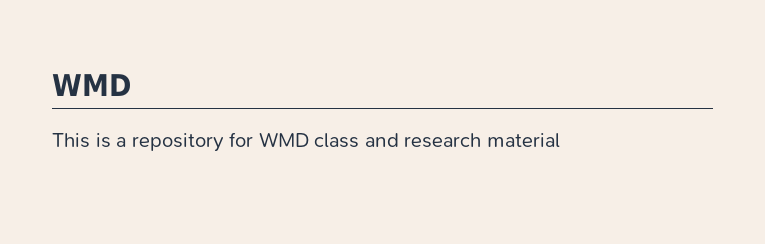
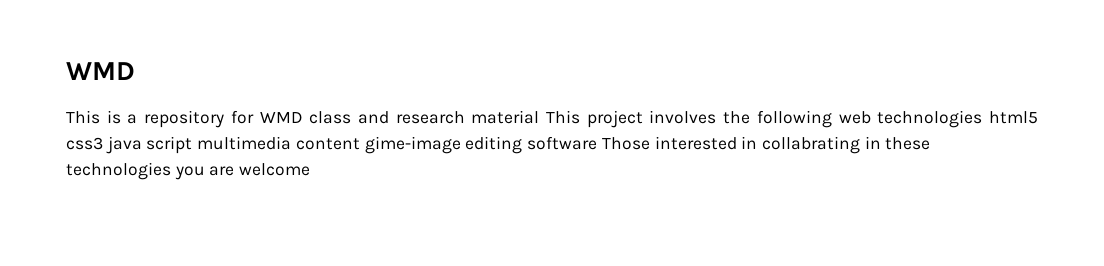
(560, 140) none -> [546,110,1039,128] [66,136,931,154] [66,162,311,180] This project involves the following web technologies html5 css3 java script multimedia content gime-image editing software Those interested in collabrating in these technologies you are welcome

